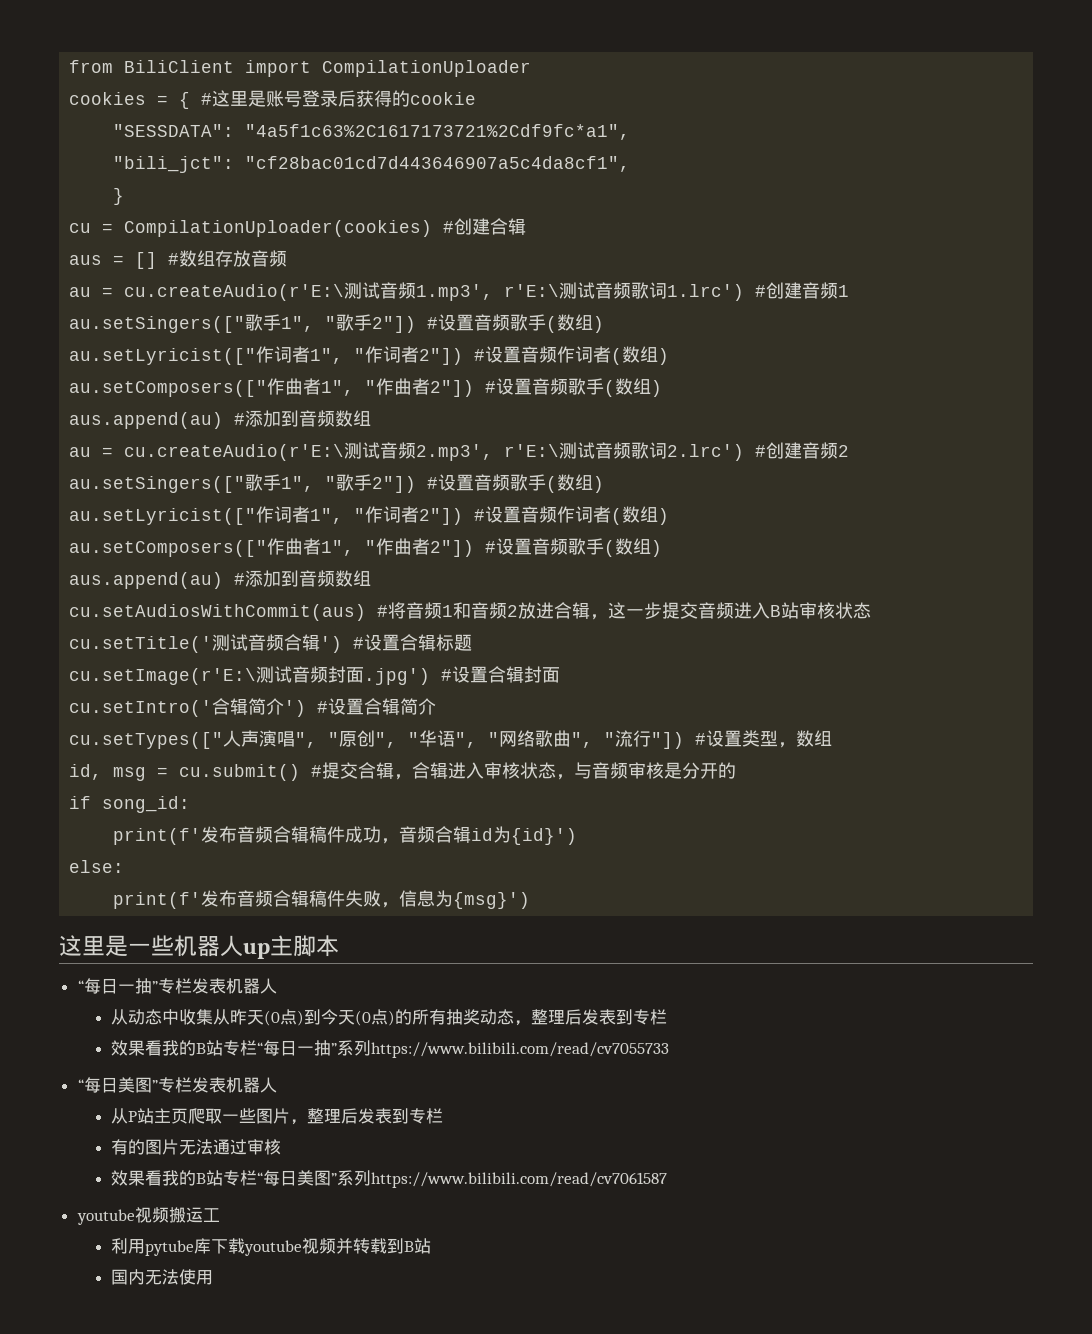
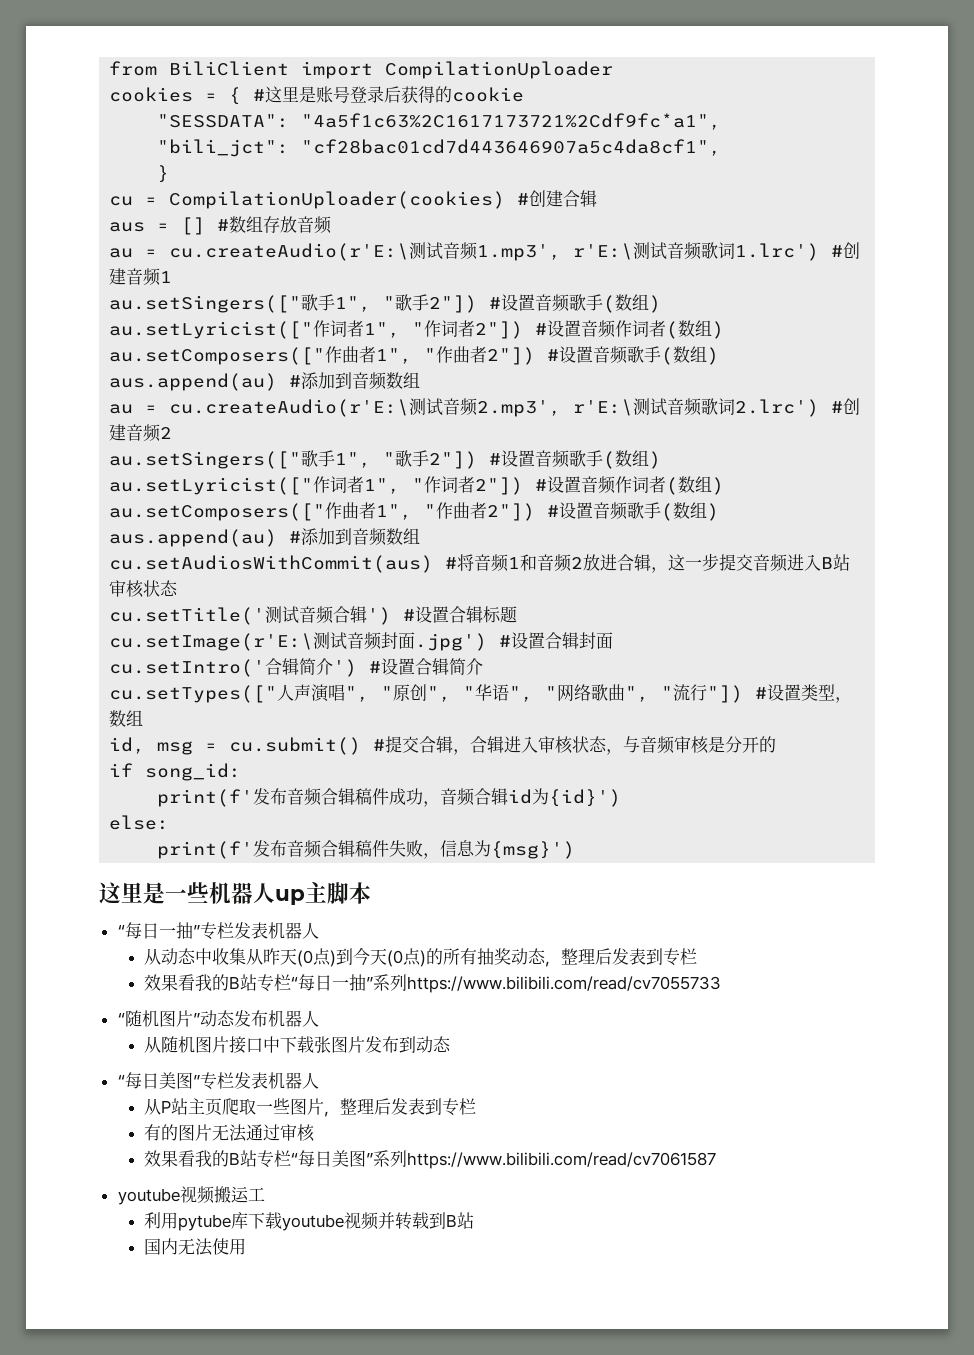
(670, 1050) none -> [117,1010,319,1027] [143,1036,451,1054] // “随机图片”动态发布机器人 // 从随机图片接口中下载张图片发布到动态

